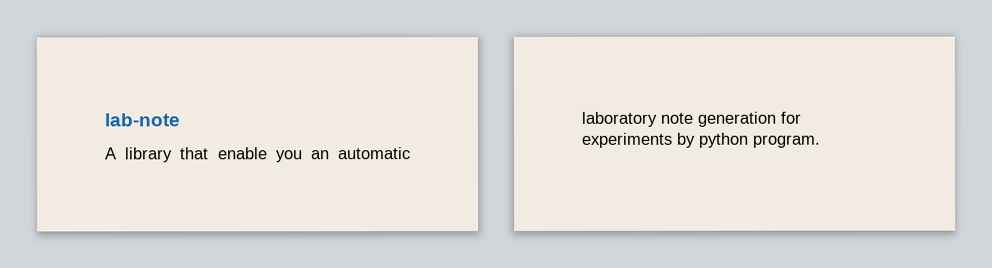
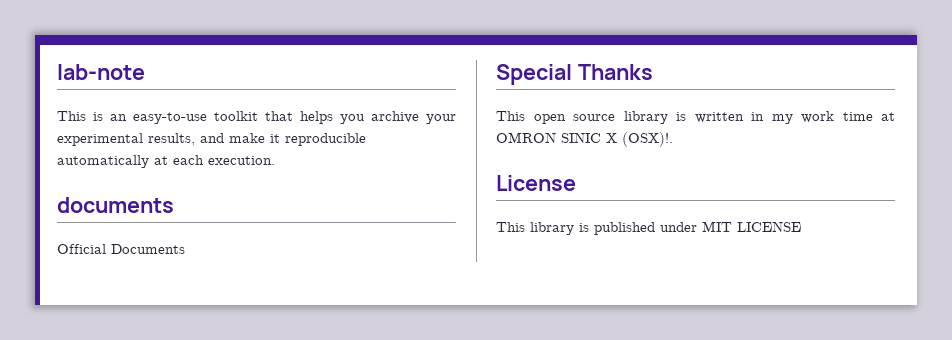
[105,147,411,163] [581,111,801,127] [581,132,821,148] A library that enable you an automatic laboratory note generation for experiments by python program. -> [57,111,456,124] [57,133,366,146] [57,155,275,168] [57,197,174,213] [57,244,185,254] [496,64,653,85] [496,111,895,124] [496,132,673,147] [496,175,576,191] [496,221,801,235] This is an easy-to-use toolkit that helps you archive your experimental results, and make it reproducible automatically at each execution. // documents // Official Documents // Special Thanks // This open source library is written in my work time at OMRON SINIC X (OSX)!. // License // This library is published under MIT LICENSE

